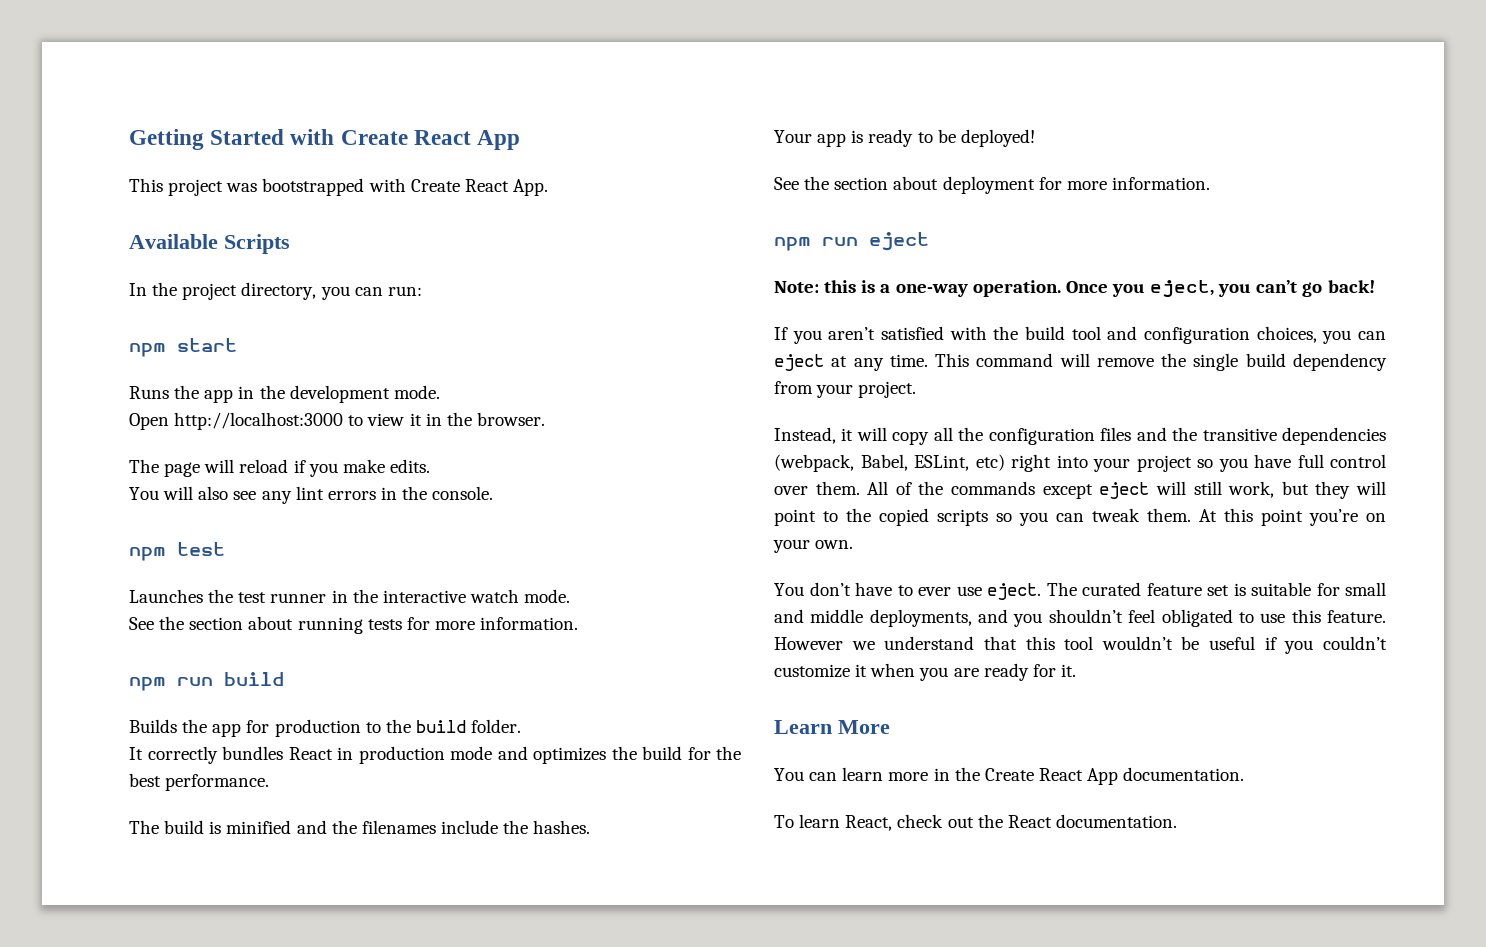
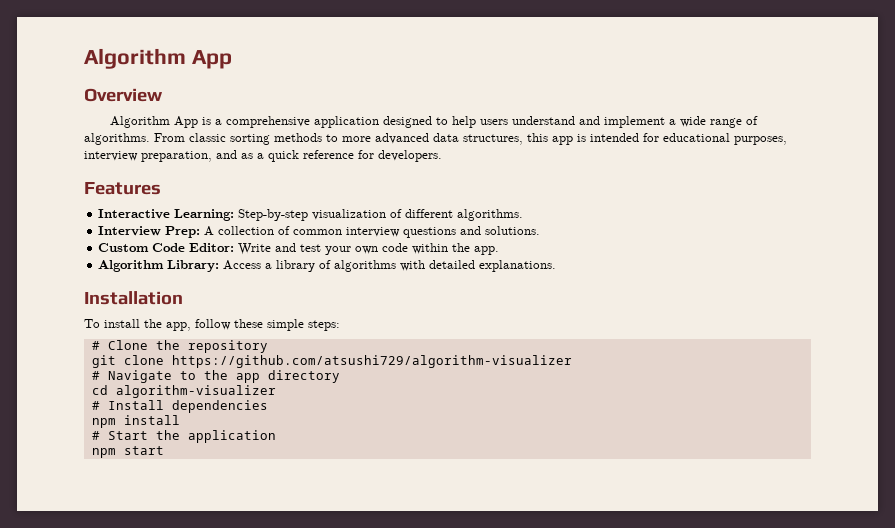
[129,129,521,150] [129,178,548,196] [129,234,290,254] [129,282,422,300] [129,338,237,357] [129,385,440,403] [129,412,545,430] [129,459,430,477] [129,486,494,504] [129,542,225,561] [129,589,571,603] [129,616,579,634] [129,672,284,691] [129,719,522,737] [129,746,741,764] [129,773,270,791] [129,820,591,834] [774,129,1035,147] [774,176,1210,194] [774,232,929,251] [774,280,1375,298] [774,326,1386,344] [774,353,1387,371] [774,381,917,398] [774,427,1386,445] [774,454,1386,472] [774,481,1386,499] [774,508,1386,526] [773,539,854,553] [774,582,1386,600] [774,609,1386,627] [774,636,1387,654] [774,663,1076,681] [774,720,890,734] [774,767,1245,785] [774,814,1177,831] Getting Started with Create React App // This project was bootstrapped with Create React App. // Available Scripts // In the project directory, you can run: // npm start // Runs the app in the development mode. // Open http://localhost:3000 to view it in the browser. // The page will reload if you make edits. // You will also see any lint errors in the console. // npm test // Launches the test runner in the interactive watch mode. // See the section about running tests for more information. // npm run build // Builds the app for production to the build folder. // It correctly bundles React in production mode and optimizes the build for the best performance. // The build is minified and the filenames include the hashes. // Your app is ready to be deployed! // See the section about deployment for more information. // npm run eject // Note: this is a one-way operation. Once you eject, you can’t go back! // If you aren’t satisfied with the build tool and configuration choices, you can eject at any time. This command will remove the single build dependency from your project. // Instead, it will copy all the configuration files and the transitive dependencies (webpack, Babel, ESLint, etc) right into your project so you have full control over them. All of the commands except eject will still work, but they will point to the copied scripts so you can tweak them. At this point you’re on your own. // You don’t have to ever use eject. The curated feature set is suitable for small and middle deployments, and you shouldn’t feel obligated to use this feature. However we understand that this tool wouldn’t be useful if you couldn’t customize it when you are ready for it. // Learn More // You can learn more in the Create React App documentation. // To learn React, check out the React documentation. -> [84,48,232,69] [84,88,163,102] [109,116,758,128] [84,133,787,145] [84,150,442,162] [84,182,161,195] [98,209,524,221] [98,226,541,238] [98,243,500,255] [98,260,557,272] [84,291,183,305] [84,319,340,331] [91,340,268,353] [91,355,572,368] [91,370,340,383] [91,385,276,398] [91,400,268,413] [91,415,180,428] [91,430,276,443] [91,446,164,458] Algorithm App // Overview // Algorithm App is a comprehensive application designed to help users understand and implement a wide range of algorithms. From classic sorting methods to more advanced data structures, this app is intended for educational purposes, interview preparation, and as a quick reference for developers. // Features // Interactive Learning: Step-by-step visualization of different algorithms. // Interview Prep: A collection of common interview questions and solutions. // Custom Code Editor: Write and test your own code within the app. // Algorithm Library: Access a library of algorithms with detailed explanations. // Installation // To install the app, follow these simple steps: // # Clone the repository // git clone https://github.com/atsushi729/algorithm-visualizer // # Navigate to the app directory // cd algorithm-visualizer // # Install dependencies // npm install // # Start the application // npm start

